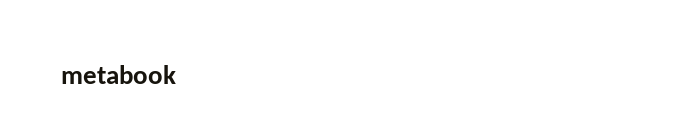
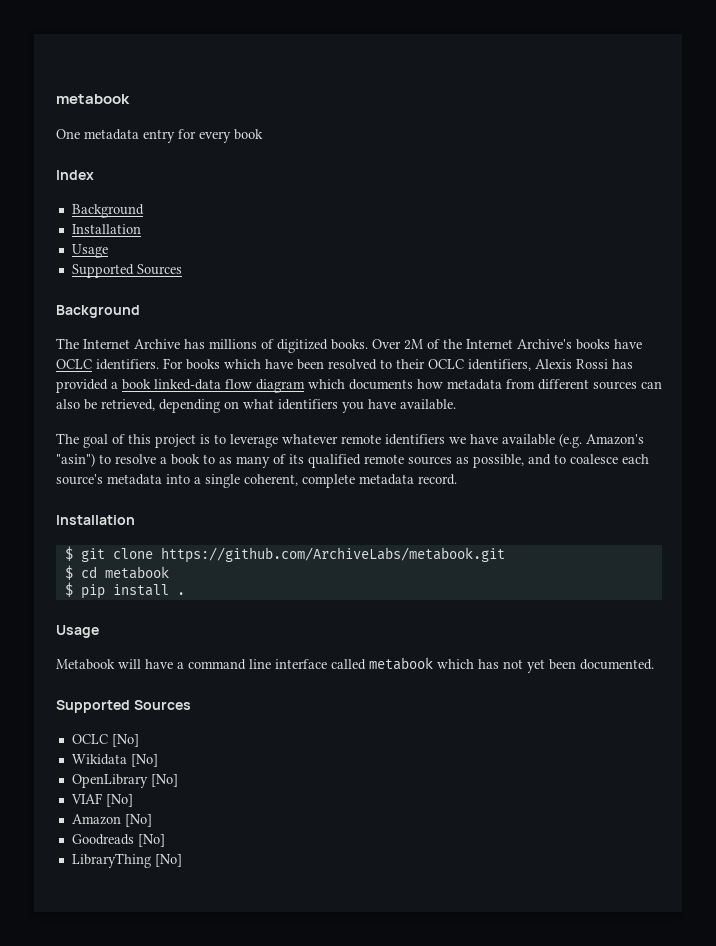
[61,65,176,84] metabook -> [56,94,130,104] [56,129,263,143] [56,170,94,180] [71,204,144,218] [71,224,141,234] [71,244,108,258] [71,264,182,278] [56,305,140,318] [56,338,642,353] [56,358,633,371] [56,379,662,393] [56,399,456,413] [56,433,644,448] [56,453,649,468] [56,474,457,488] [56,515,135,525] [64,546,505,563] [64,565,169,580] [64,582,185,599] [56,625,99,638] [56,657,654,673] [56,700,191,713] [71,734,139,747] [71,754,158,767] [71,774,178,788] [70,793,133,807] [71,814,152,827] [71,834,165,847] [71,853,182,868] metabook // One metadata entry for every book // Index // Background // Installation // Usage // Supported Sources // Background // The Internet Archive has millions of digitized books. Over 2M of the Internet Archive's books have OCLC identifiers. For books which have been resolved to their OCLC identifiers, Alexis Rossi has provided a book linked-data flow diagram which documents how metadata from different sources can also be retrieved, depending on what identifiers you have available. // The goal of this project is to leverage whatever remote identifiers we have available (e.g. Amazon's "asin") to resolve a book to as many of its qualified remote sources as possible, and to coalesce each source's metadata into a single coherent, complete metadata record. // Installation // $ git clone https://github.com/ArchiveLabs/metabook.git // $ cd metabook // $ pip install . // Usage // Metabook will have a command line interface called metabook which has not yet been documented. // Supported Sources // OCLC [No] // Wikidata [No] // OpenLibrary [No] // VIAF [No] // Amazon [No] // Goodreads [No] // LibraryThing [No]

